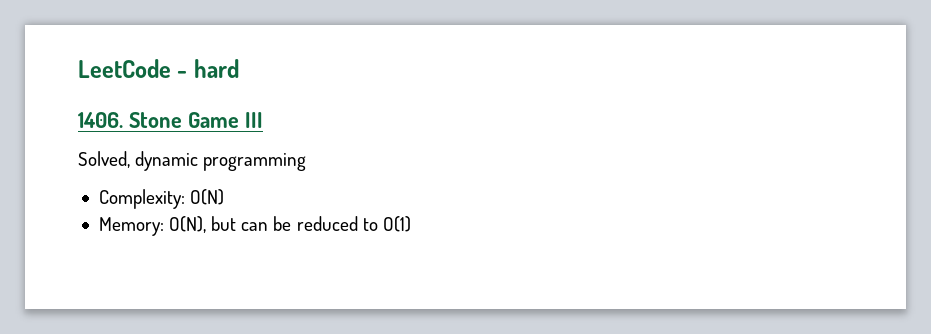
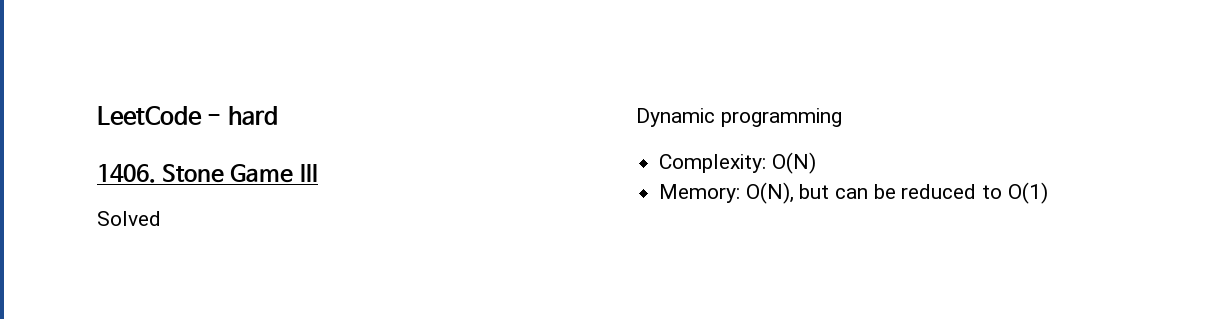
[78,151,199,171] Solved, dynamic -> [97,211,161,226] [636,108,715,127] Solved // Dynamic

